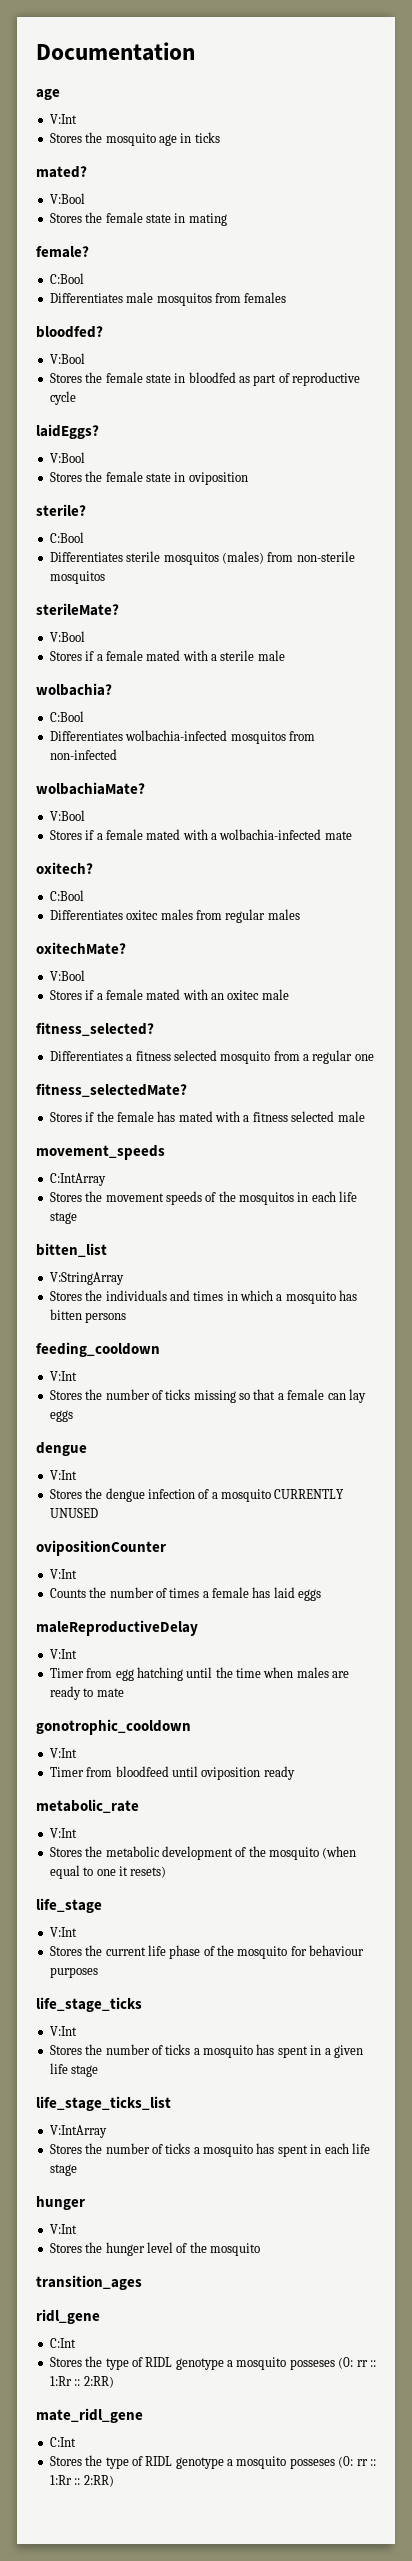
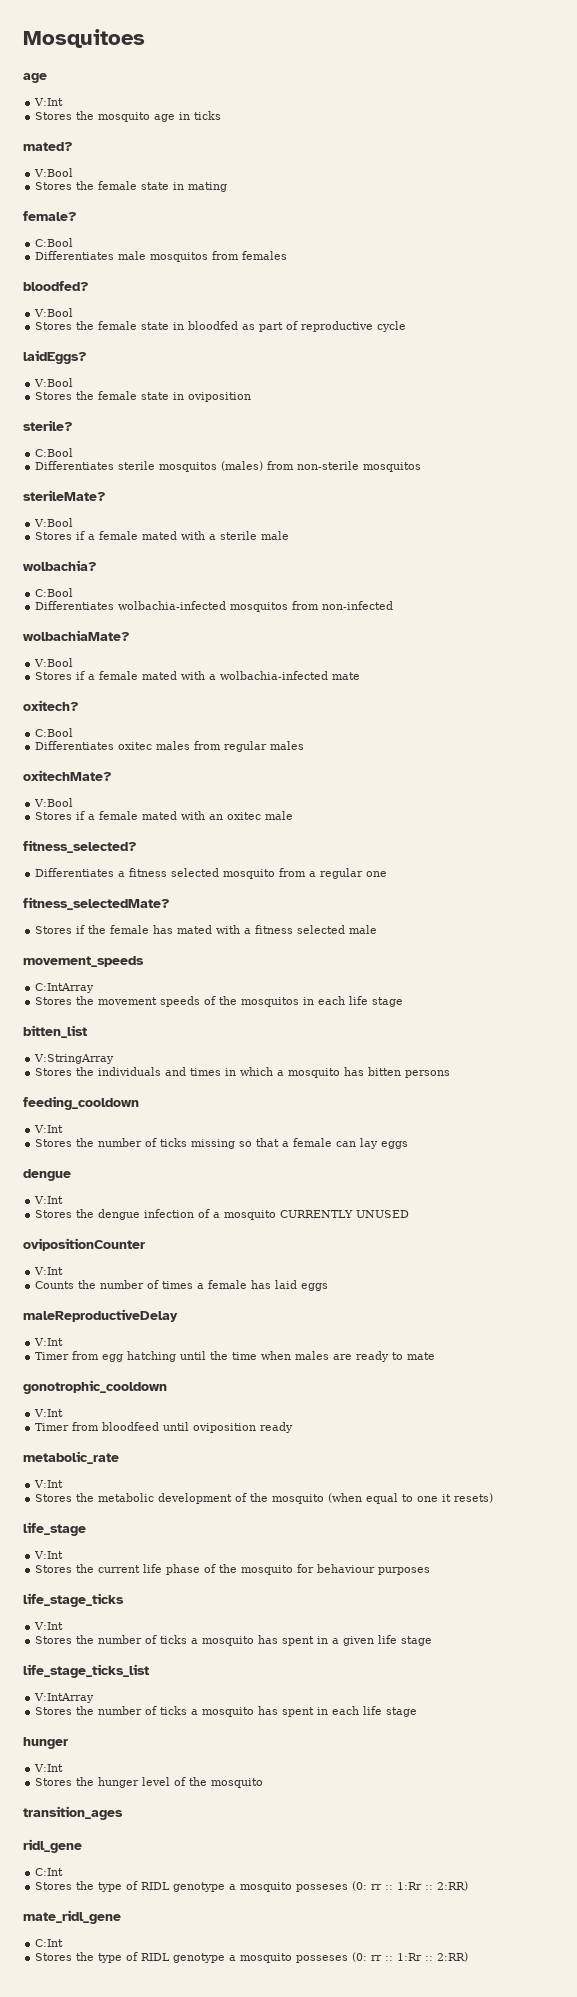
[36,42,195,61] Documentation -> [23,29,145,48] Mosquitoes

